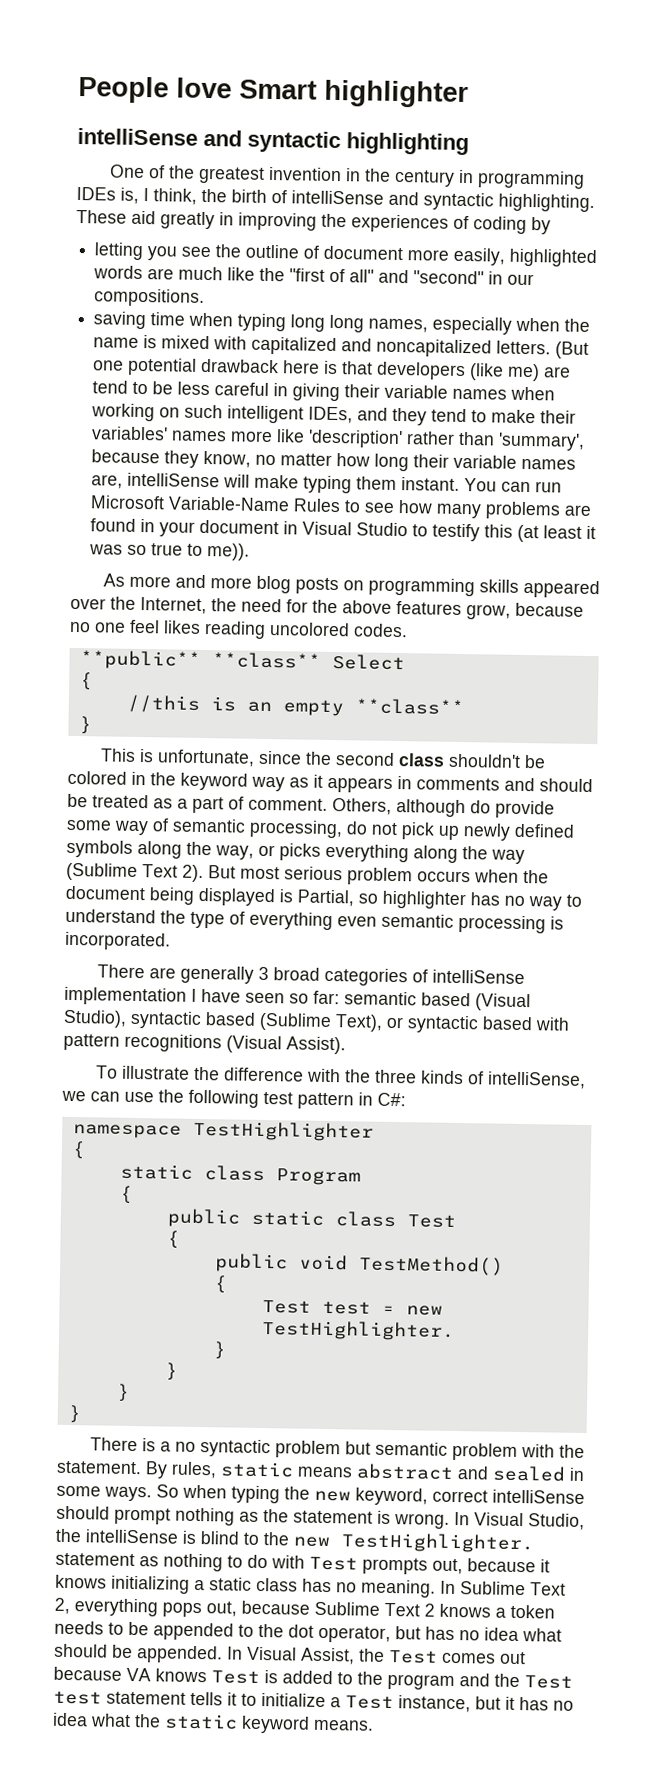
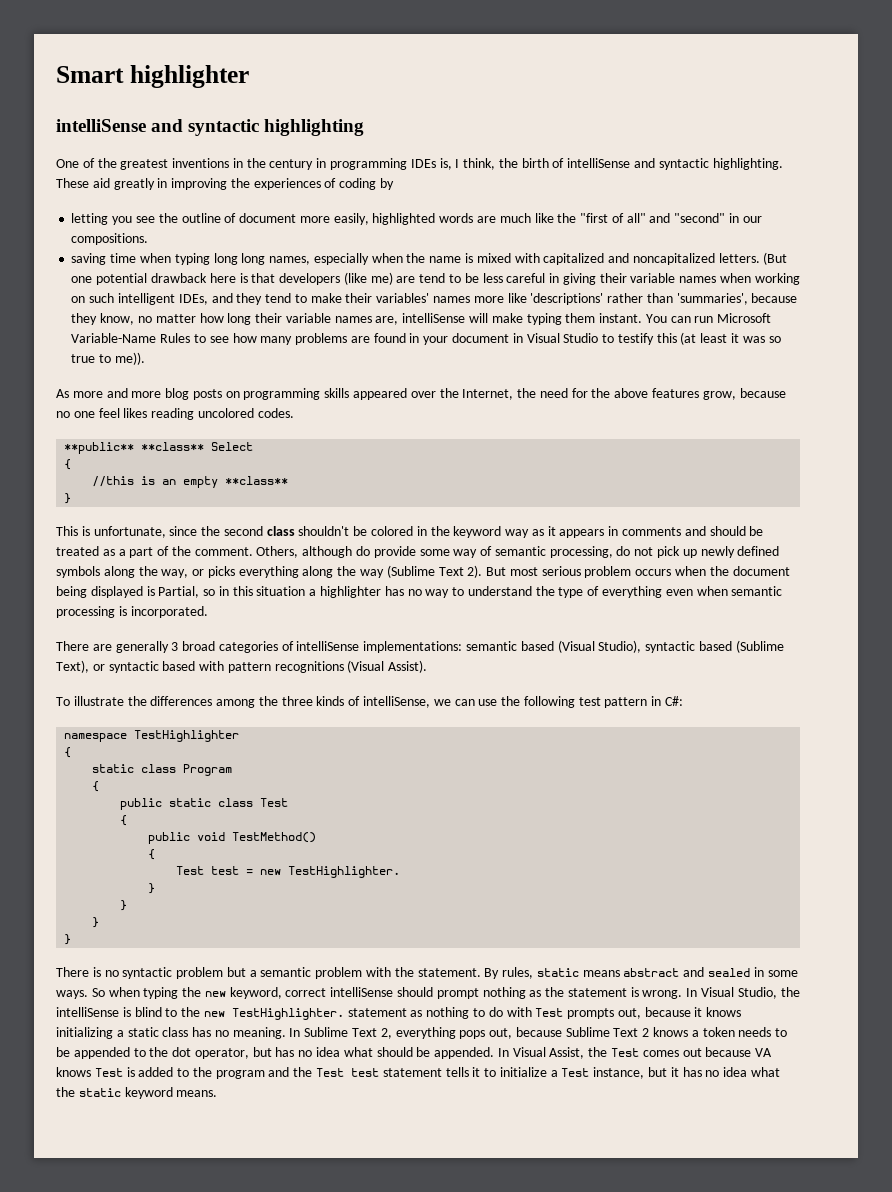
[78,75,232,104] People love -> (56, 74) none
[268,166,342,182] invention -> [172,158,230,168] inventions
[308,429,404,449] 'description' -> [530,293,604,305] 'descriptions'
[498,432,586,451] 'summary', -> [676,293,748,305] 'summaries',
(244, 803) none -> [171,546,191,556] the
(378, 898) none -> [218,586,317,596] in this situation a
(377, 921) none -> [696,586,728,596] when
[64,986,340,1006] implementation I have seen so far: -> [363,641,463,653] implementations:
[223,1067,341,1083] difference with -> [150,696,256,708] differences among
[159,1441,171,1452] a -> (101, 972) none
(371, 1448) none -> [249,970,257,977] a

